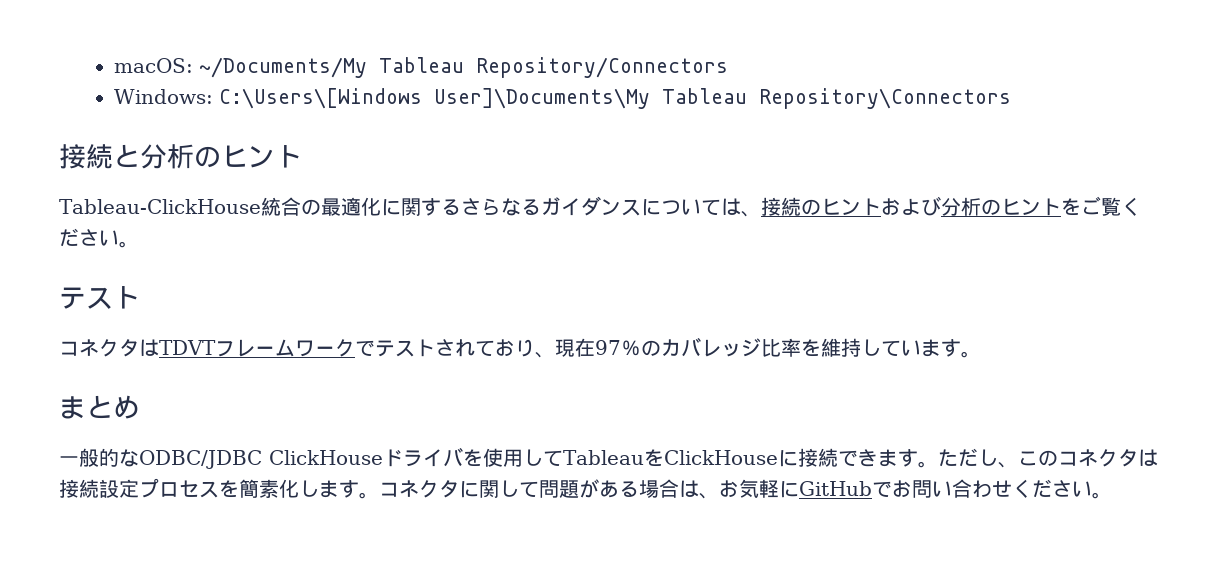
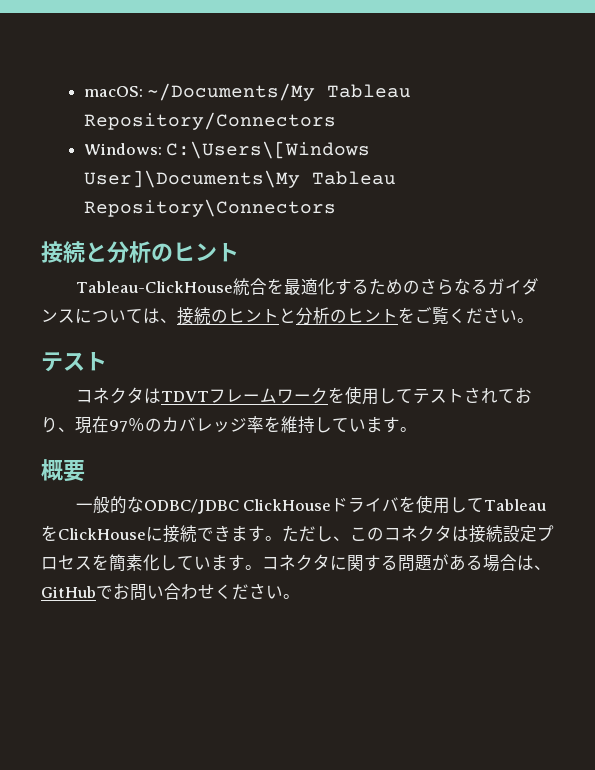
[300,197,461,216] の最適化に関する -> [266,278,420,295] を最適化するための
[880,196,941,216] および -> [279,308,296,323] と
[355,340,375,357] で -> [327,387,413,405] を使用して
[761,339,781,357] 比 -> (247, 425) none
[59,395,140,419] まとめ -> [41,459,85,482] 概要
(319, 488) none -> [177,556,211,570] てい
[499,480,539,498] して -> [364,555,398,571] する
[719,479,799,498] お気軽に -> (551, 567) none

